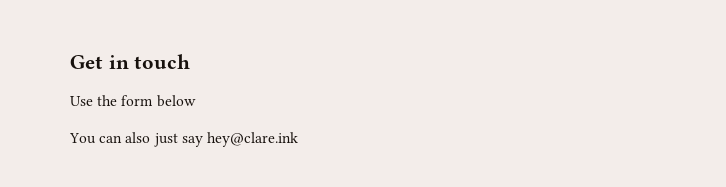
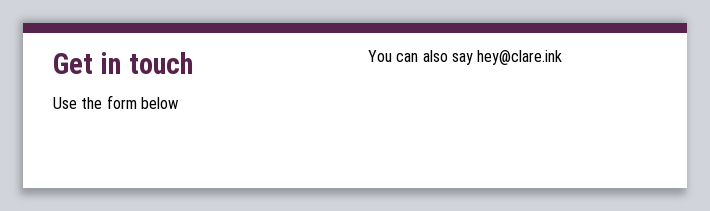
[153,133,178,147] just -> (448, 56) none

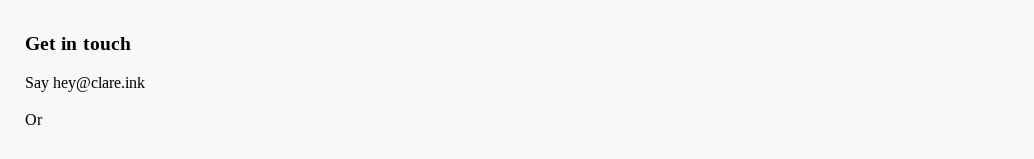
[53,95,178,109] [368,50,563,65] Use the form below // You can also say hey@clare.ink -> [25,77,146,92] [25,114,43,125] Say hey@clare.ink // Or

